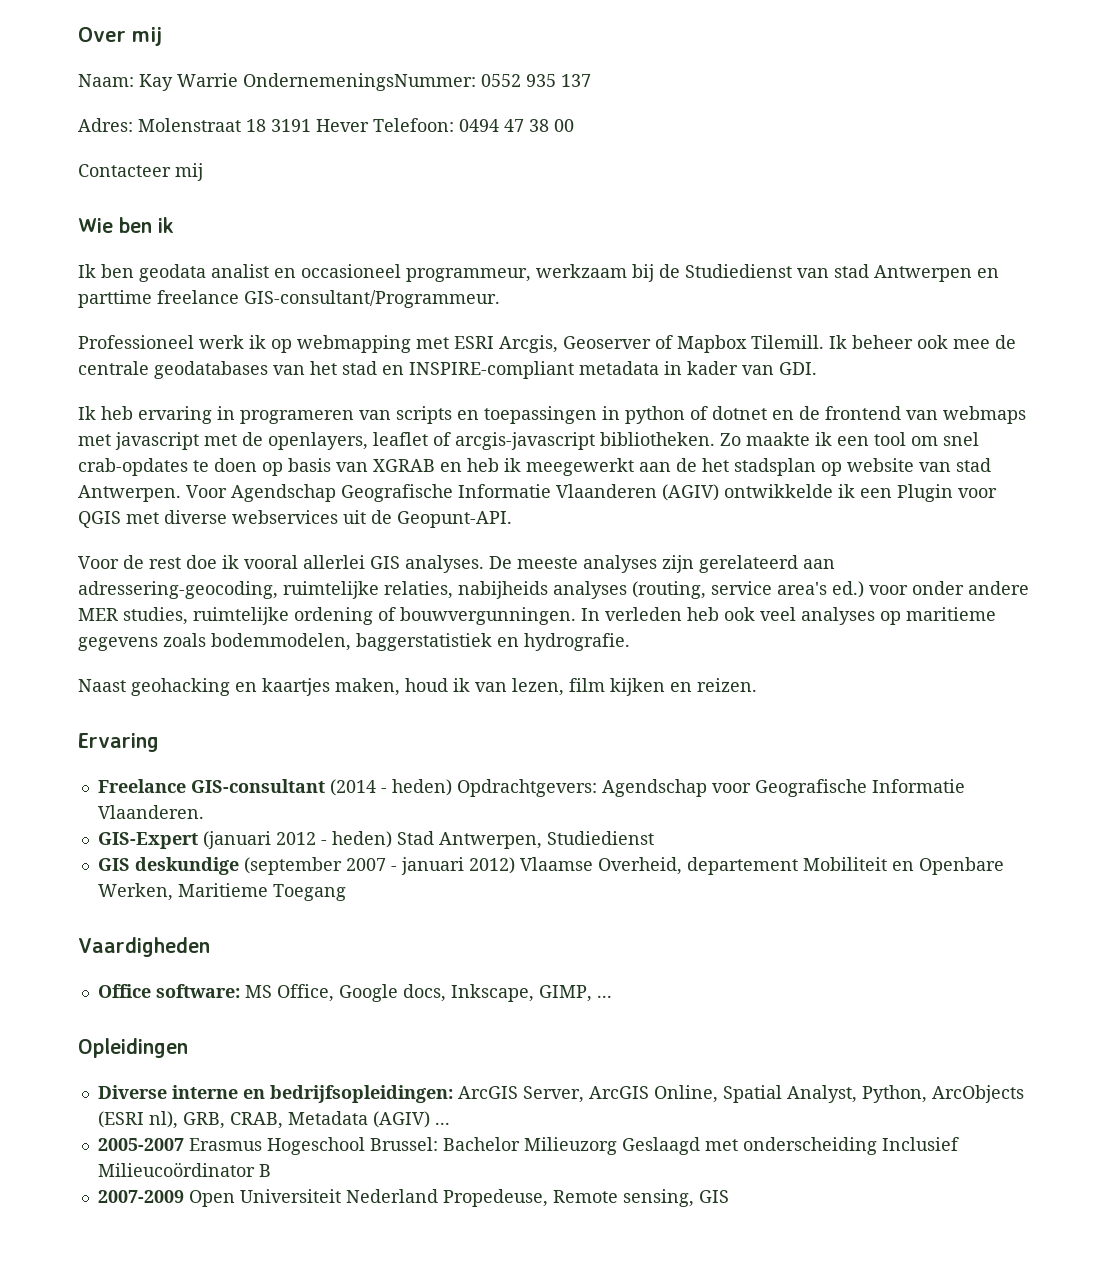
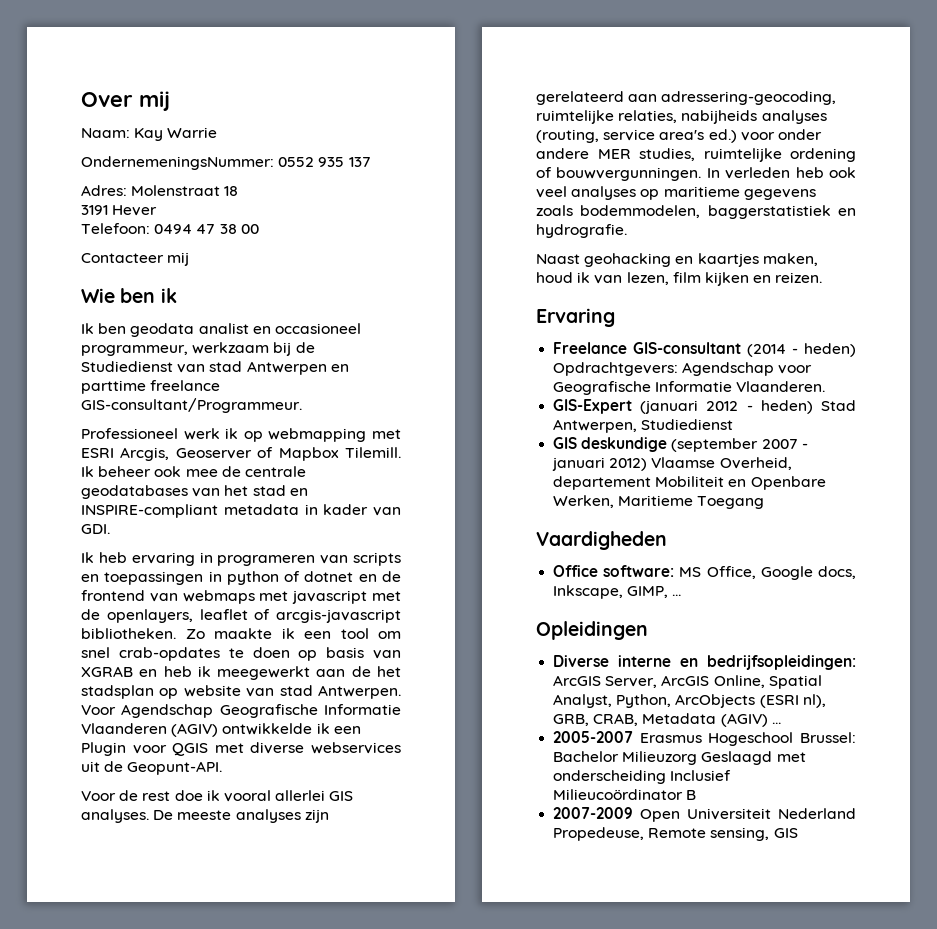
(238, 80) none -> (218, 132) //
(266, 125) none -> (239, 191) //
(369, 125) none -> (158, 210) //

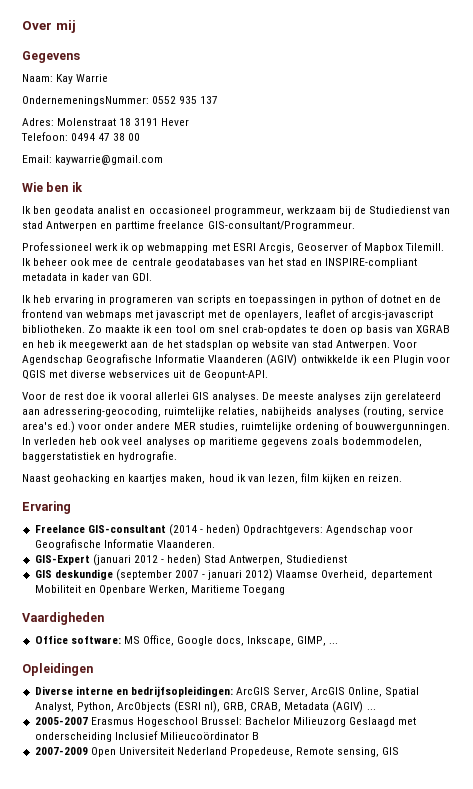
(170, 101) none -> [22,51,80,63] // Gegevens
(239, 191) // -> (132, 122) none
[81,252,190,266] Contacteer mij -> [22,155,164,165] Email: kaywarrie@gmail.com

